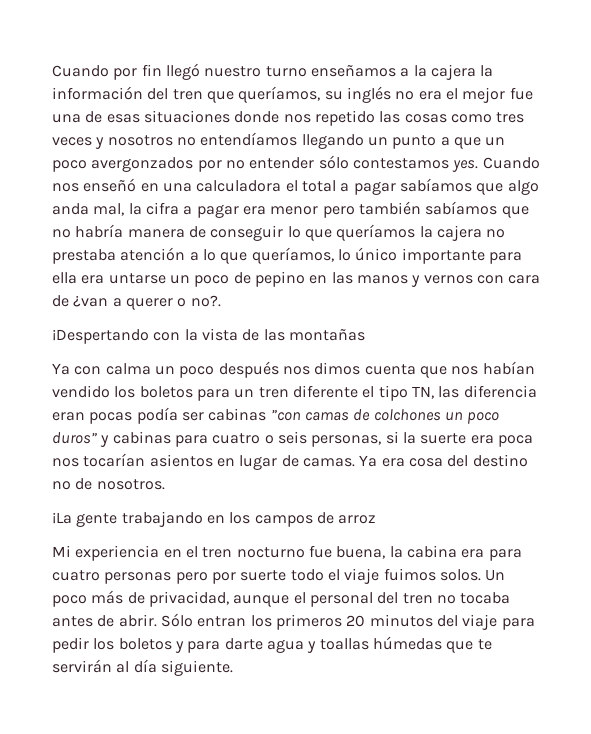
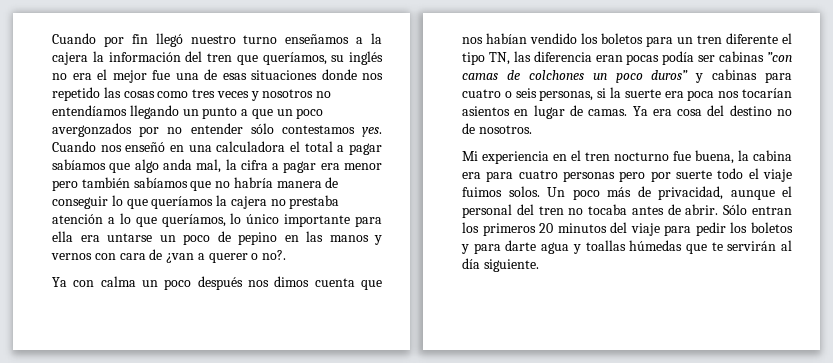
[52,328,365,344] // ¡Despertando con la vista de las montañas -> (287, 255) none
[52,511,377,527] // ¡La gente trabajando en los campos de arroz -> (532, 129) none

